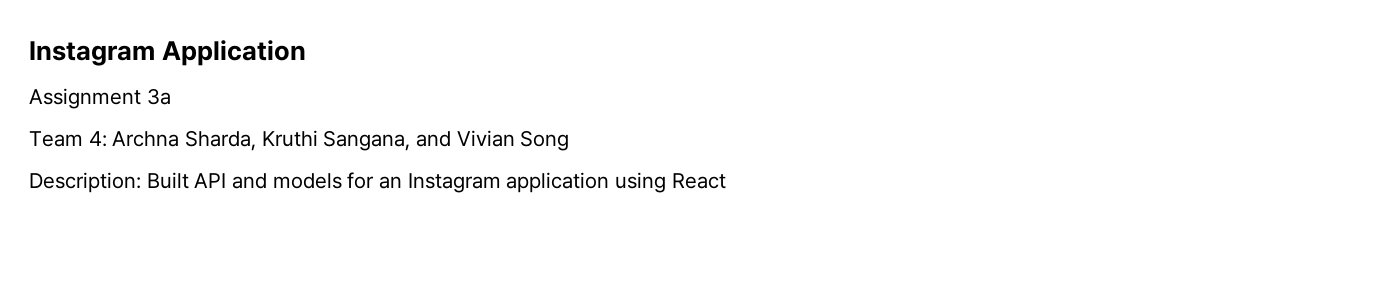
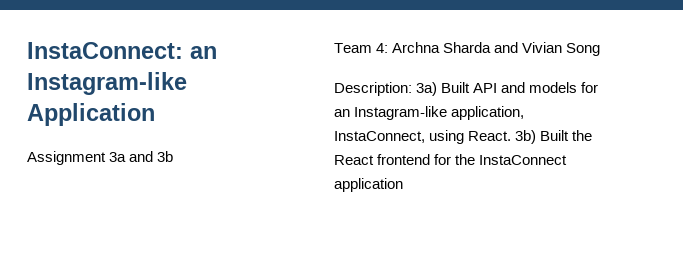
[29,41,155,66] Instagram -> [27,42,217,59] [27,72,187,95] InstaConnect: an Instagram-like
(171, 96) none -> [129,151,174,162] and 3b
[185,130,411,151] Sharda, Kruthi Sangana, -> [443,42,492,53] Sharda
(141, 182) none -> [416,82,438,96] 3a)
[407,172,726,193] Instagram application using React -> [354,106,525,120] [334,130,593,144] [334,154,568,165] [334,178,403,192] Instagram-like application, InstaConnect, using React. 3b) Built the React frontend for the InstaConnect application

